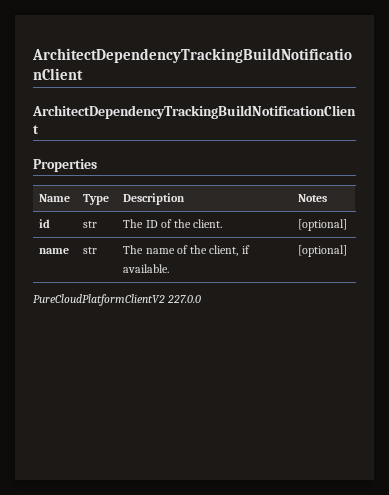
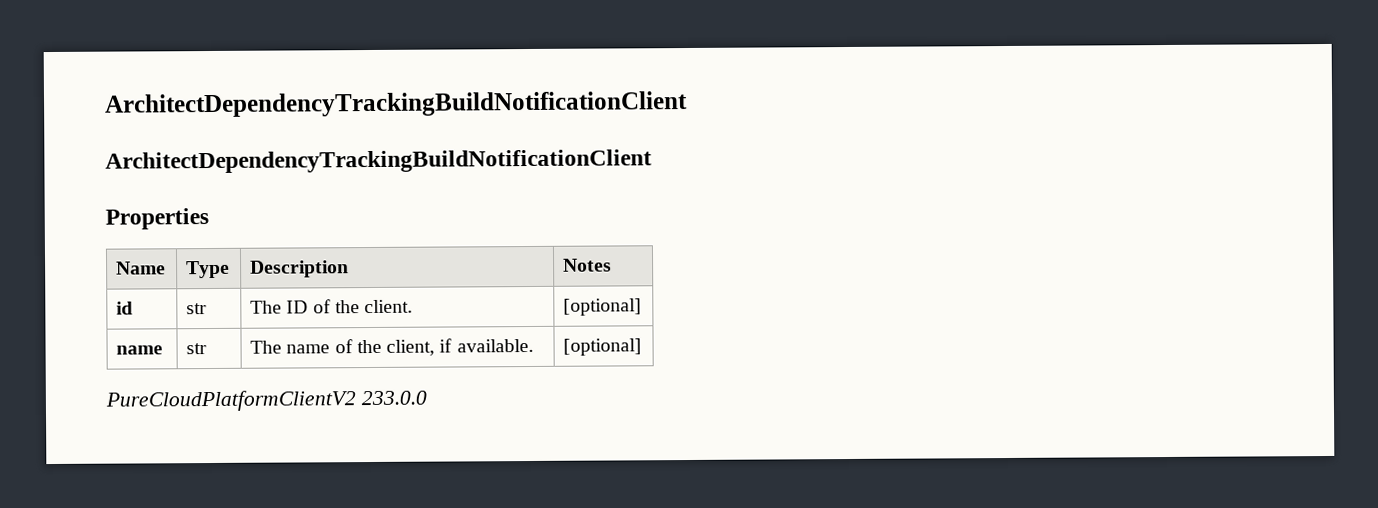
[167,295,202,303] 227.0.0 -> [360,390,427,406] 233.0.0

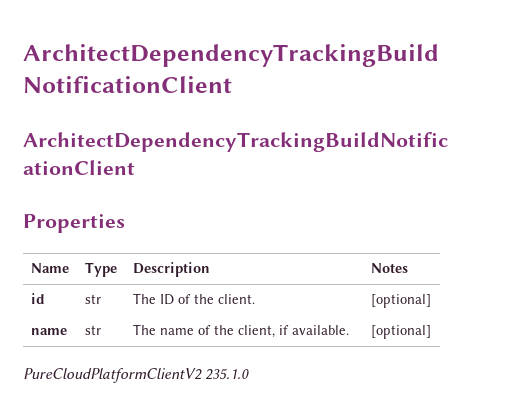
[360,390,427,406] 233.0.0 -> [205,369,250,380] 235.1.0

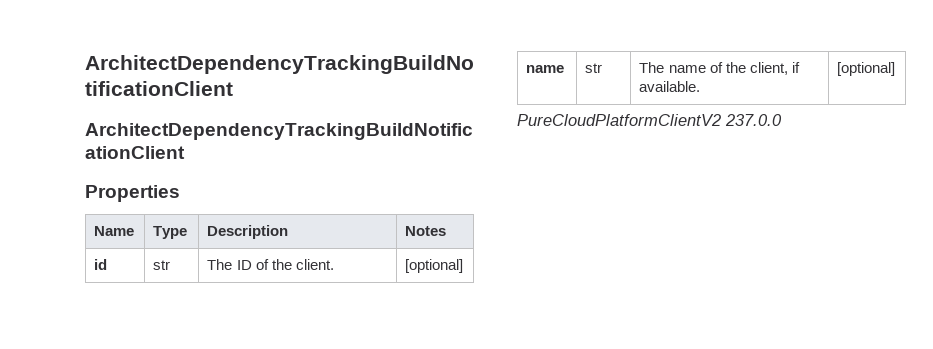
[205,369,250,380] 235.1.0 -> [725,114,782,126] 237.0.0

